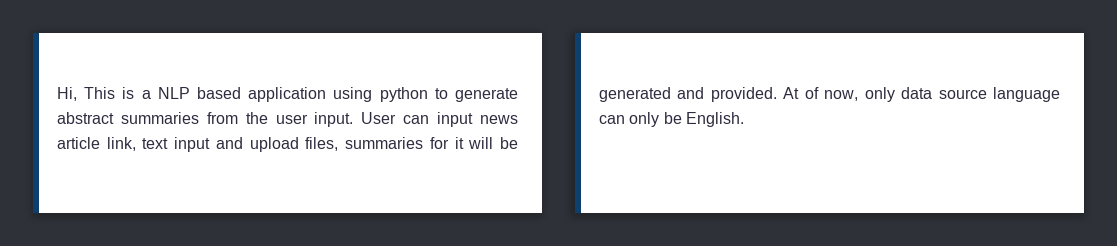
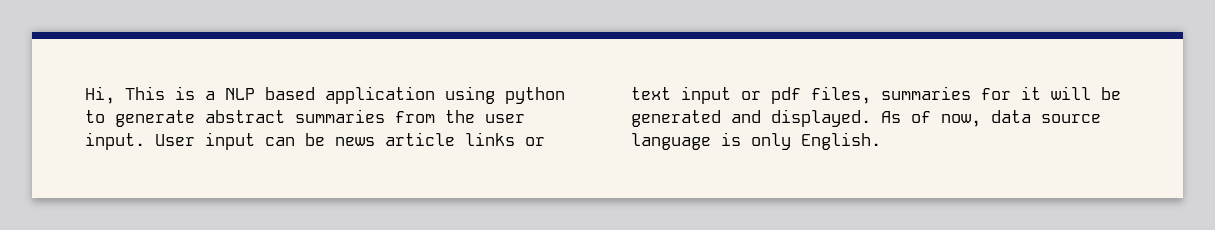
[403,112,519,127] [57,137,299,152] can input news article link, text input and upload -> [205,132,545,150] [631,86,801,104] input can be news article links or text input or pdf
[710,87,800,102] provided. At -> [771,109,901,127] displayed. As
[864,87,895,102] only -> (981, 120) none
[599,112,682,127] can only be -> [721,132,791,150] is only

